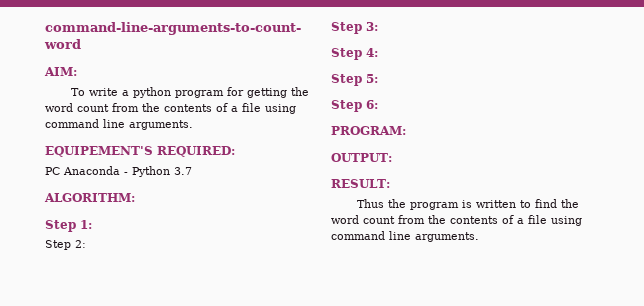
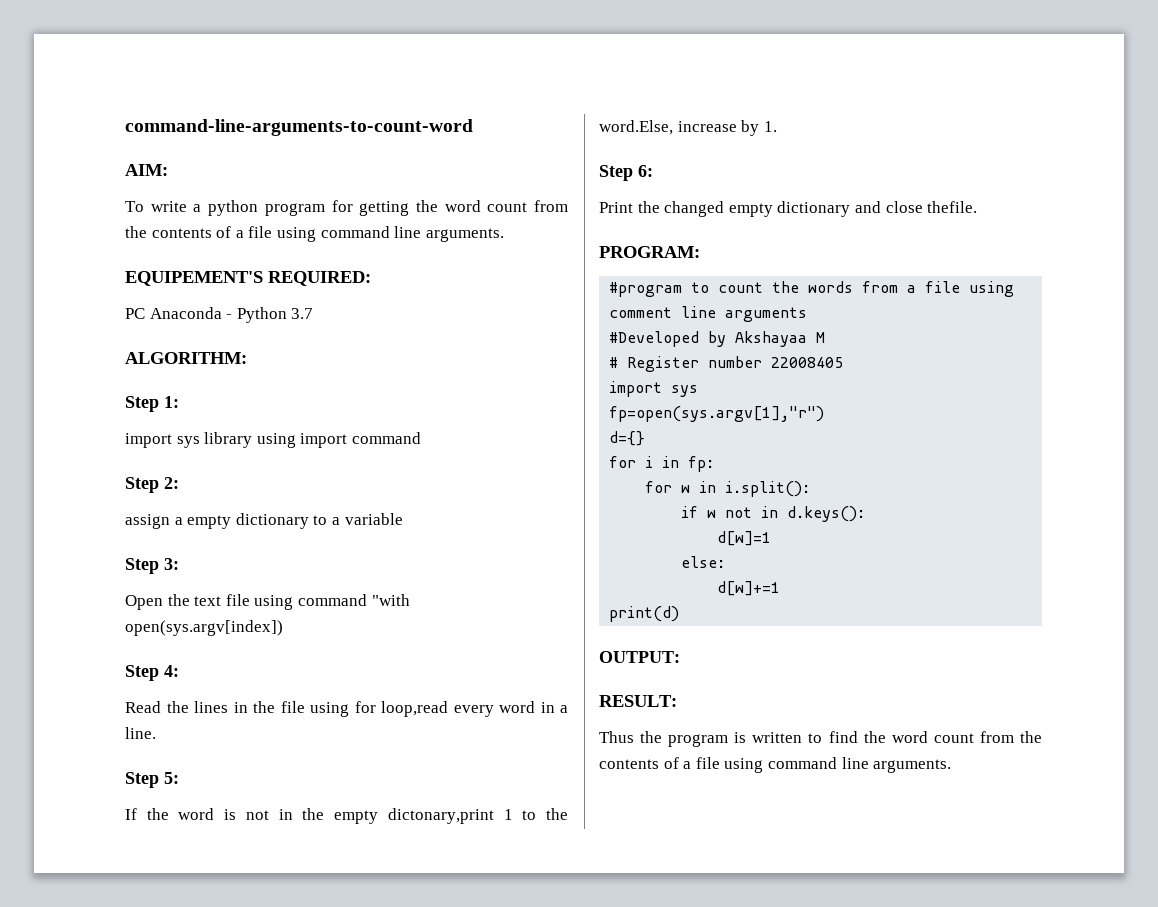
[45,240,86,250] [331,22,378,34] [331,48,378,60] [331,74,378,86] [331,100,378,112] [331,126,406,135] Step 2: // Step 3: // Step 4: // Step 5: // Step 6: // PROGRAM: -> [125,432,421,448] [125,477,179,493] [125,513,403,529] [125,558,179,574] [125,594,410,610] [125,620,283,636] [125,665,179,681] [125,701,568,717] [125,727,156,739] [125,772,179,788] [125,808,568,824] [599,120,777,136] [599,165,653,181] [599,201,978,217] [599,246,700,258] [609,281,1015,297] [609,306,808,322] [609,331,826,347] [609,356,844,372] [609,381,699,397] [609,406,825,422] [609,431,646,446] [609,456,715,472] [645,481,811,497] [681,506,866,522] [717,531,772,546] [681,556,726,568] [717,581,781,596] [609,606,680,622] import sys library using import command // Step 2: // assign a empty dictionary to a variable // Step 3: // Open the text file using command "with open(sys.argv[index]) // Step 4: // Read the lines in the file using for loop,read every word in a line. // Step 5: // If the word is not in the empty dictonary,print 1 to the word.Else, increase by 1. // Step 6: // Print the changed empty dictionary and close thefile. // PROGRAM: // #program to count the words from a file using comment line arguments // #Developed by Akshayaa M // # Register number 22008405 // import sys // fp=open(sys.argv[1],"r") // d={} // for i in fp: // for w in i.split(): // if w not in d.keys(): // d[w]=1 // else: // d[w]+=1 // print(d)

